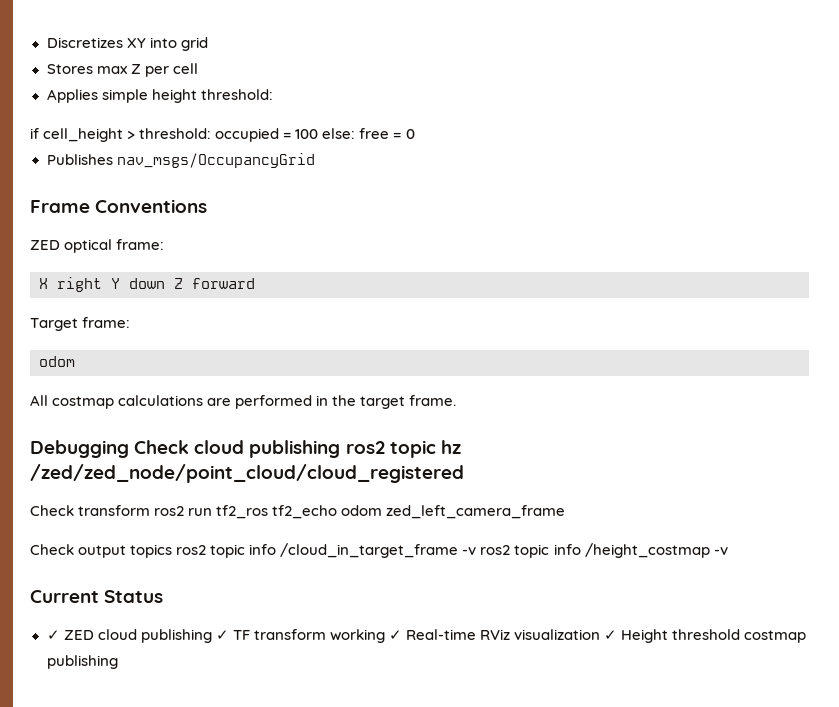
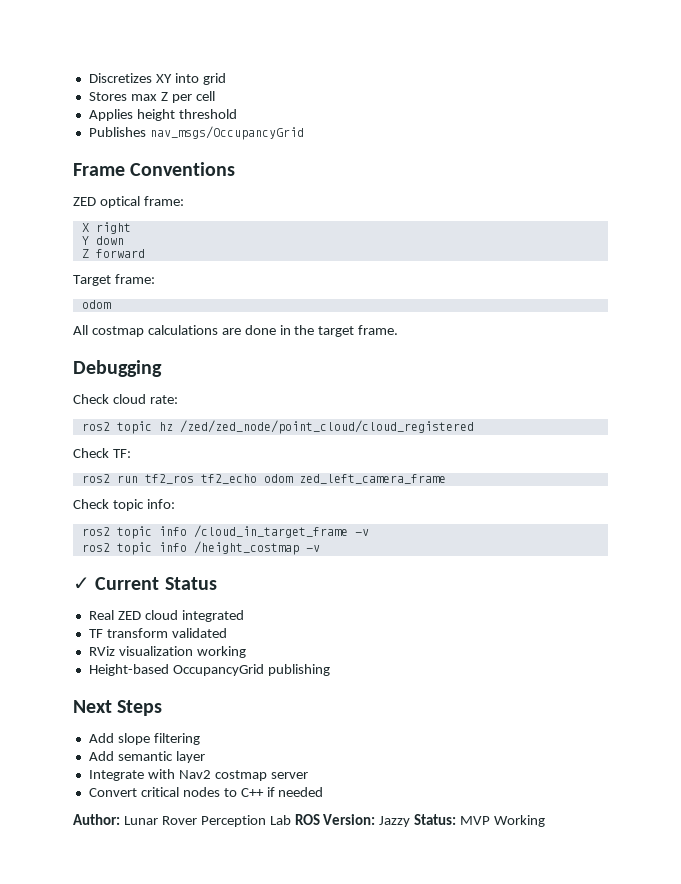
[101,89,273,103] [30,128,415,142] simple height threshold: // if cell_height > threshold: occupied = 100 else: free = 0 -> [136,109,237,121] height threshold
(102, 284) none -> (131, 228) //
(165, 283) none -> (124, 240) //
[235,395,313,409] performed -> [244,325,276,335] done
(129, 449) none -> (162, 368) //
[249,440,341,458] publishing -> [149,395,178,404] rate: //
[78,505,151,516] transform -> [112,449,131,458] TF: //
[78,544,173,558] output topics -> [112,499,175,511] topic info: //
(477, 551) none -> (369, 532) //
(728, 551) none -> [73,577,90,590] ✓
[46,630,60,640] ✓ -> [88,610,114,620] Real
[140,629,807,643] [46,655,118,669] publishing ✓ TF transform working ✓ Real-time RViz visualization ✓ Height threshold costmap publishing -> [181,610,244,622] [88,628,227,638] [88,646,246,658] [88,664,330,676] [73,700,163,716] [88,733,200,745] [88,751,205,763] [88,769,308,781] [88,787,324,797] [73,814,546,827] integrated // TF transform validated // RViz visualization working // Height-based OccupancyGrid publishing // Next Steps // Add slope filtering // Add semantic layer // Integrate with Nav2 costmap server // Convert critical nodes to C++ if needed // Author: Lunar Rover Perception Lab ROS Version: Jazzy Status: MVP Working

